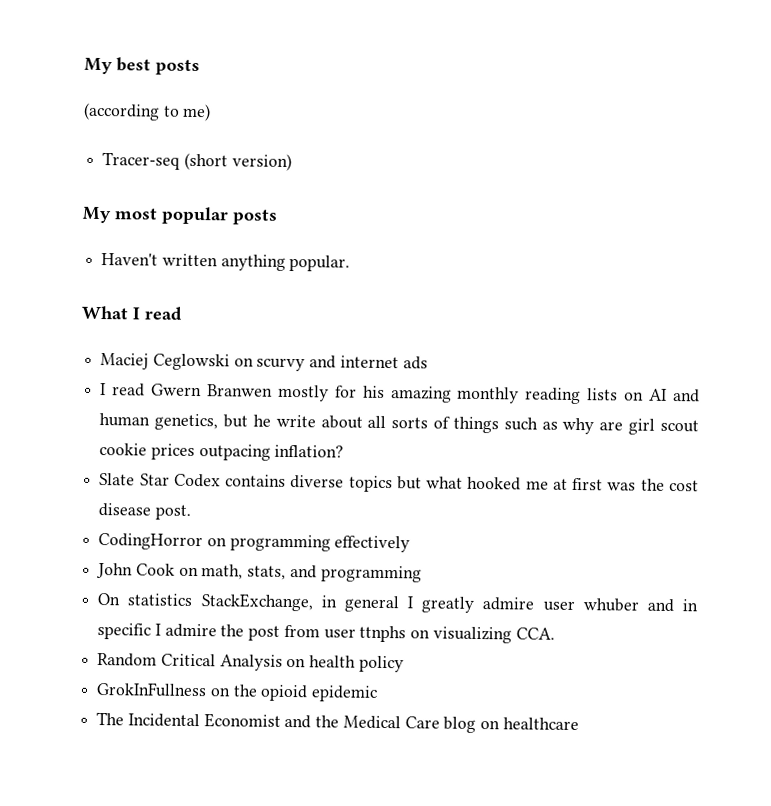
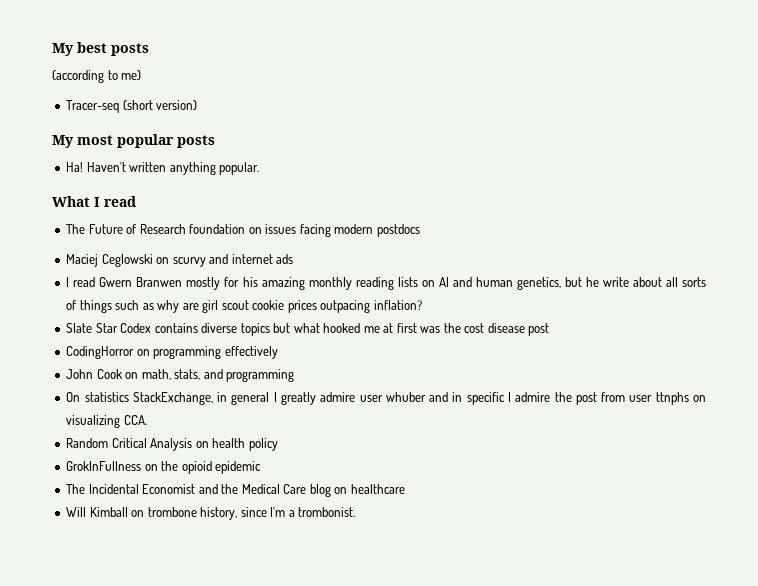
(278, 217) none -> [66,162,84,172] Ha!
(182, 313) none -> [66,224,420,237] // The Future of Research foundation on issues facing modern postdocs
[154,504,191,520] post. -> [528,323,550,336] post
(579, 724) none -> [66,507,356,520] // Will Kimball on trombone history, since I'm a trombonist.

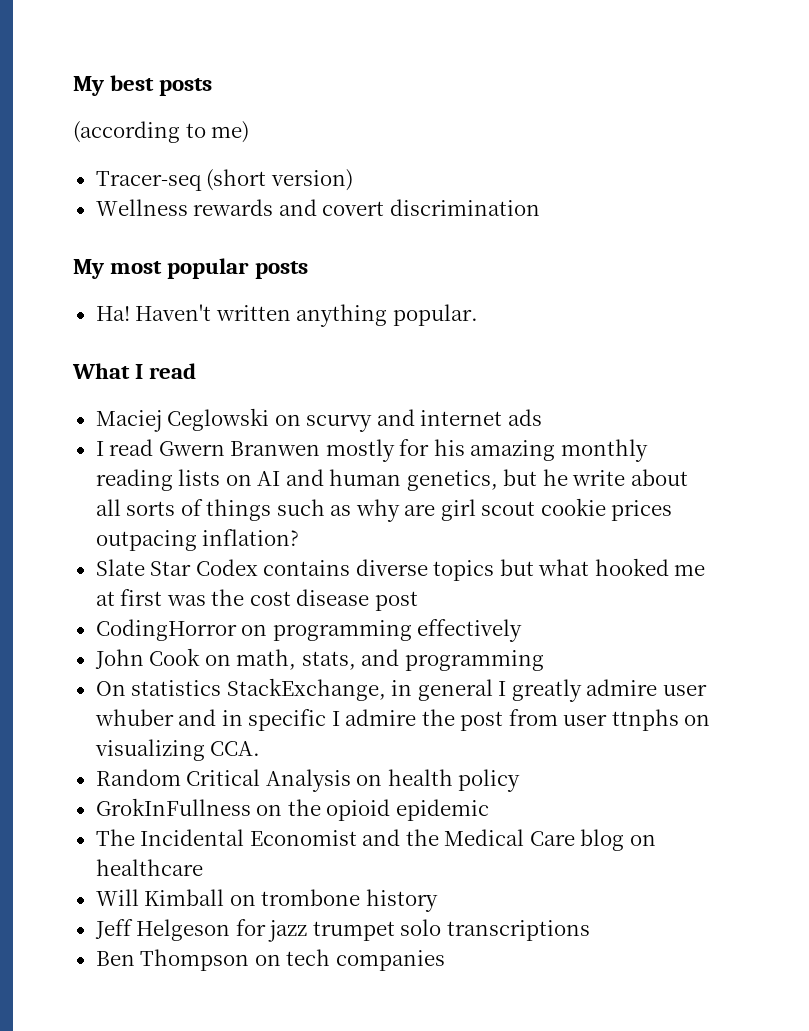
(198, 105) none -> [95,199,540,216] // Wellness rewards and covert discrimination
[66,224,420,237] // The Future of Research foundation on issues facing modern postdocs -> (197, 371) none
[200,507,356,520] history, since I'm a trombonist. -> [365,889,438,912] [94,919,590,942] [95,949,445,971] history // Jeff Helgeson for jazz trumpet solo transcriptions // Ben Thompson on tech companies

